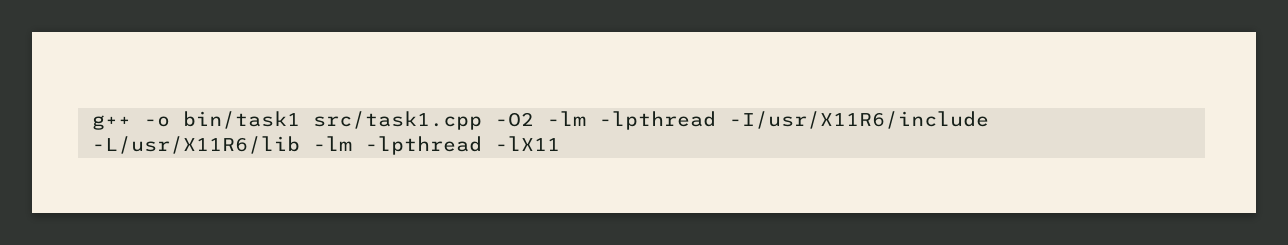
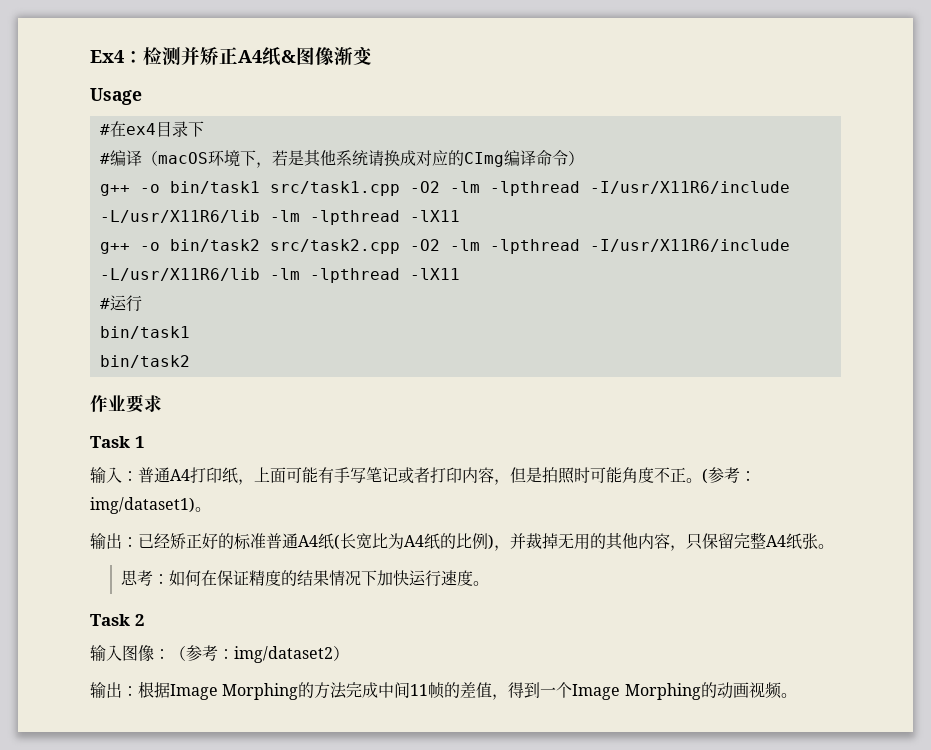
(91, 122) none -> [90,46,372,66] [90,88,142,105] [99,121,204,137] [99,150,584,168] Ex4：检测并矫正A4纸&图像渐变 // Usage // #在ex4目录下 // #编译（macOS环境下，若是其他系统请换成对应的CImg编译命令） //
(560, 143) none -> [99,239,790,254] [99,268,460,283] [99,295,142,312] [99,326,190,339] [99,355,190,368] [90,394,162,413] [90,436,145,448] [90,467,756,485] [90,497,211,514] [90,532,834,551] [121,570,490,587] [90,614,145,626] [90,645,349,663] [90,681,797,700] // g++ -o bin/task2 src/task2.cpp -O2 -lm -lpthread -I/usr/X11R6/include -L/usr/X11R6/lib -lm -lpthread -lX11 // #运行 // bin/task1 // bin/task2 // 作业要求 // Task 1 // 输入：普通A4打印纸，上面可能有手写笔记或者打印内容，但是拍照时可能角度不正。(参考：img/dataset1)。 // 输出：已经矫正好的标准普通A4纸(长宽比为A4纸的比例)，并裁掉无用的其他内容，只保留完整A4纸张。 // 思考：如何在保证精度的结果情况下加快运行速度。 // Task 2 // 输入图像：（参考：img/dataset2） // 输出：根据Image Morphing的方法完成中间11帧的差值，得到一个Image Morphing的动画视频。

